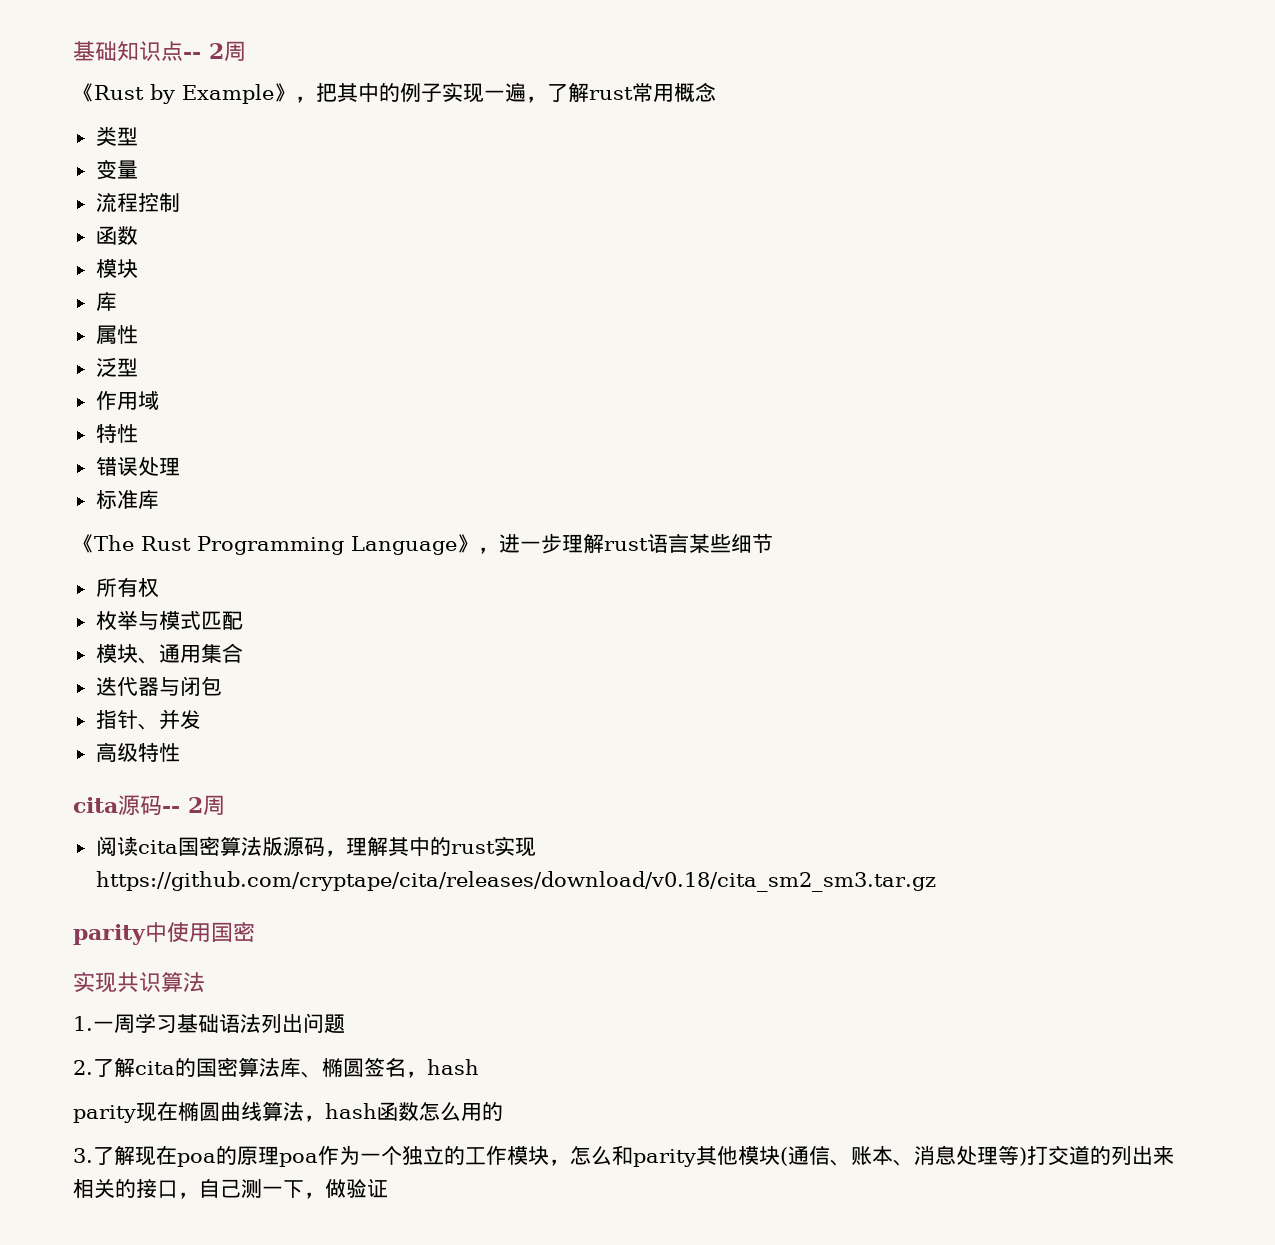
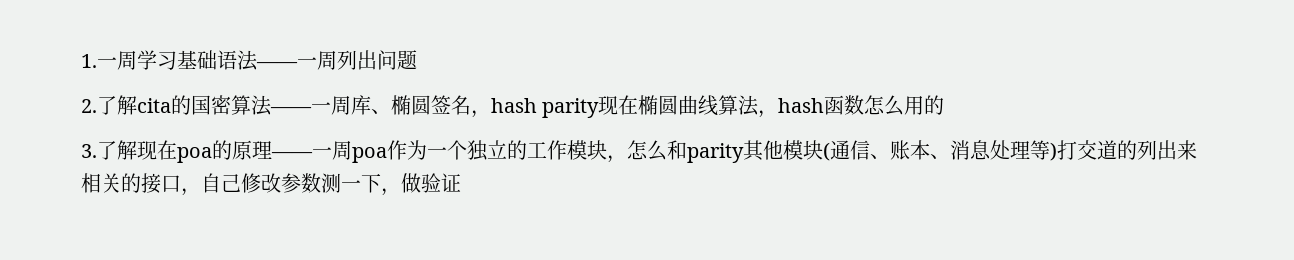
[73,41,246,61] [73,82,716,104] [95,126,138,146] [95,160,138,179] [95,192,180,212] [95,226,138,245] [95,259,138,278] [95,291,117,311] [95,325,138,344] [95,357,138,378] [95,391,159,410] [95,423,138,443] [95,456,180,476] [95,489,159,509] [73,533,773,555] [95,577,159,598] [95,610,243,630] [95,643,243,664] [95,676,222,696] [95,709,201,730] [95,742,180,762] [73,795,225,816] [95,836,536,857] [95,871,936,892] [73,922,255,945] [73,972,205,993] 基础知识点-- 2周 // 《Rust by Example》，把其中的例子实现一遍，了解rust常用概念 // 类型 // 变量 // 流程控制 // 函数 // 模块 // 库 // 属性 // 泛型 // 作用域 // 特性 // 错误处理 // 标准库 // 《The Rust Programming Language》，进一步理解rust语言某些细节 // 所有权 // 枚举与模式匹配 // 模块、通用集合 // 迭代器与闭包 // 指针、并发 // 高级特性 // cita源码-- 2周 // 阅读cita国密算法版源码，理解其中的rust实现https://github.com/cryptape/cita/releases/download/v0.18/cita_sm2_sm3.tar.gz // parity中使用国密 // 实现共识算法 // -> (81, 61) none
(261, 1023) none -> [256,51,337,70] ——一周
(280, 1067) none -> [270,96,351,115] ——一周
(479, 1067) // -> (537, 105) none
(279, 1155) none -> [271,141,352,160] ——一周
(241, 1188) none -> [241,173,321,193] 修改参数

